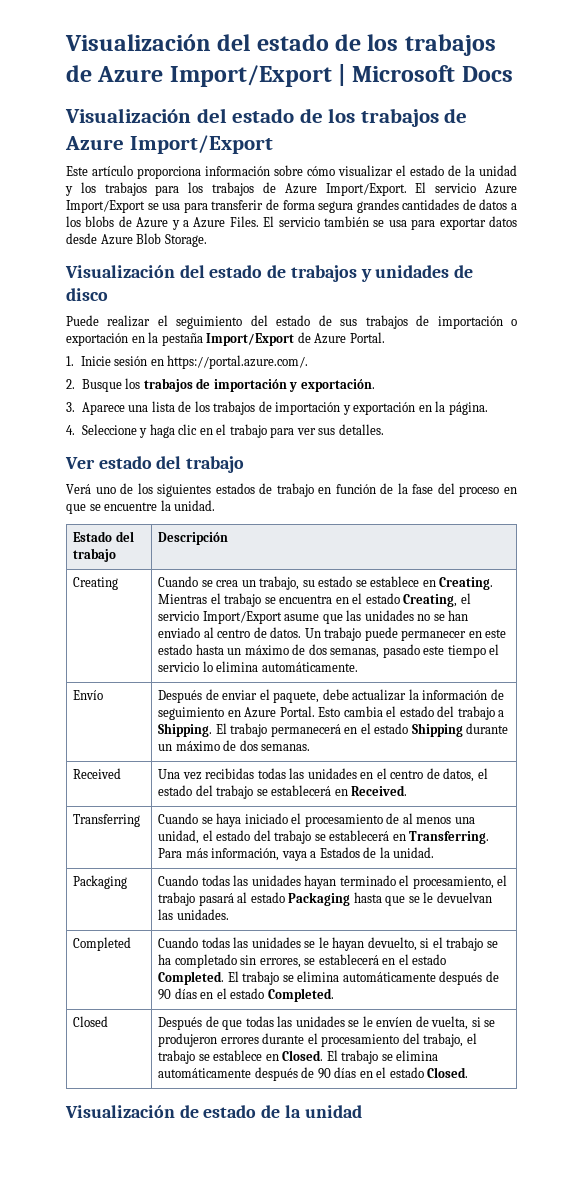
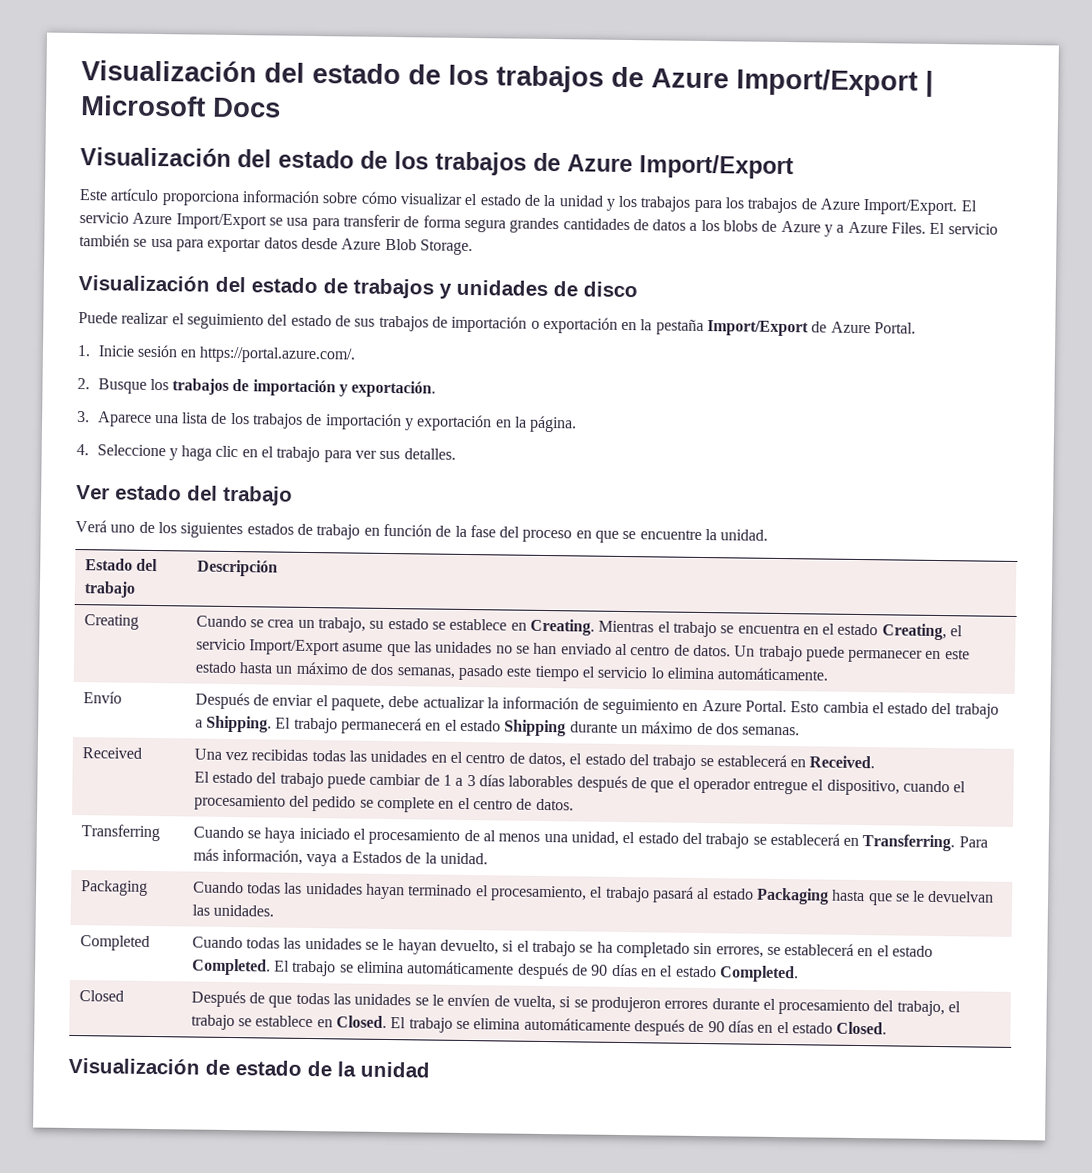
(408, 790) none -> [193,771,967,796] [193,794,574,813] // El estado del trabajo puede cambiar de 1 a 3 días laborables después de que el operador entregue el dispositivo, cuando el procesamiento del pedido se complete en el centro de datos.

